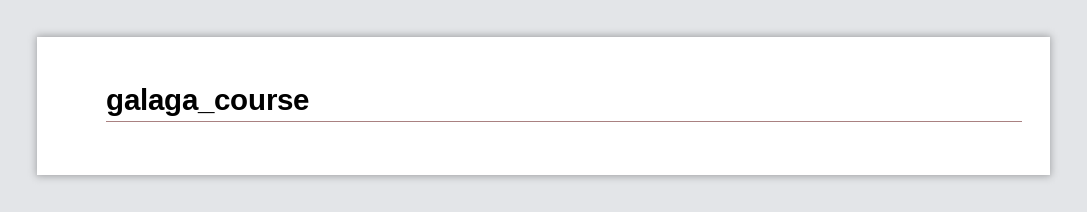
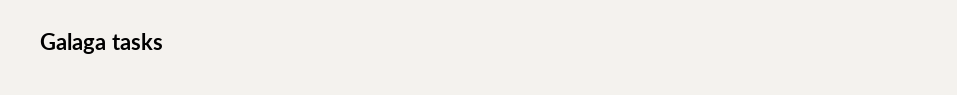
[106,88,309,116] galaga_course -> [40,33,163,54] Galaga tasks

